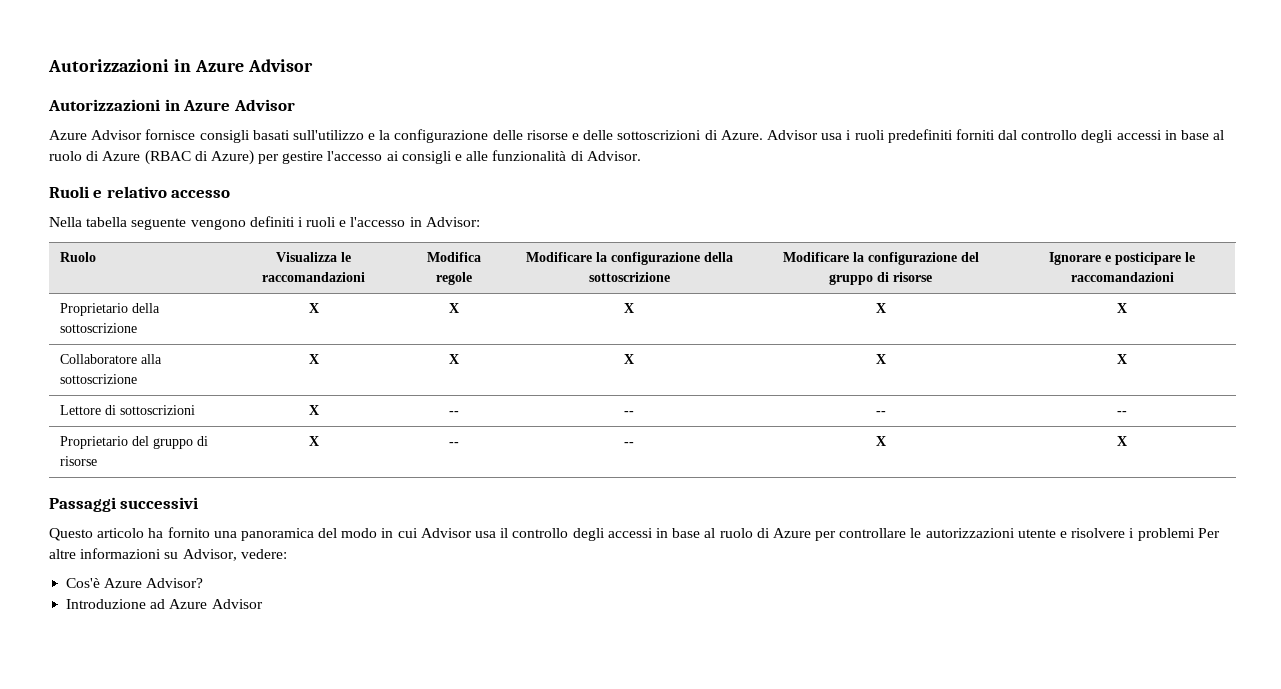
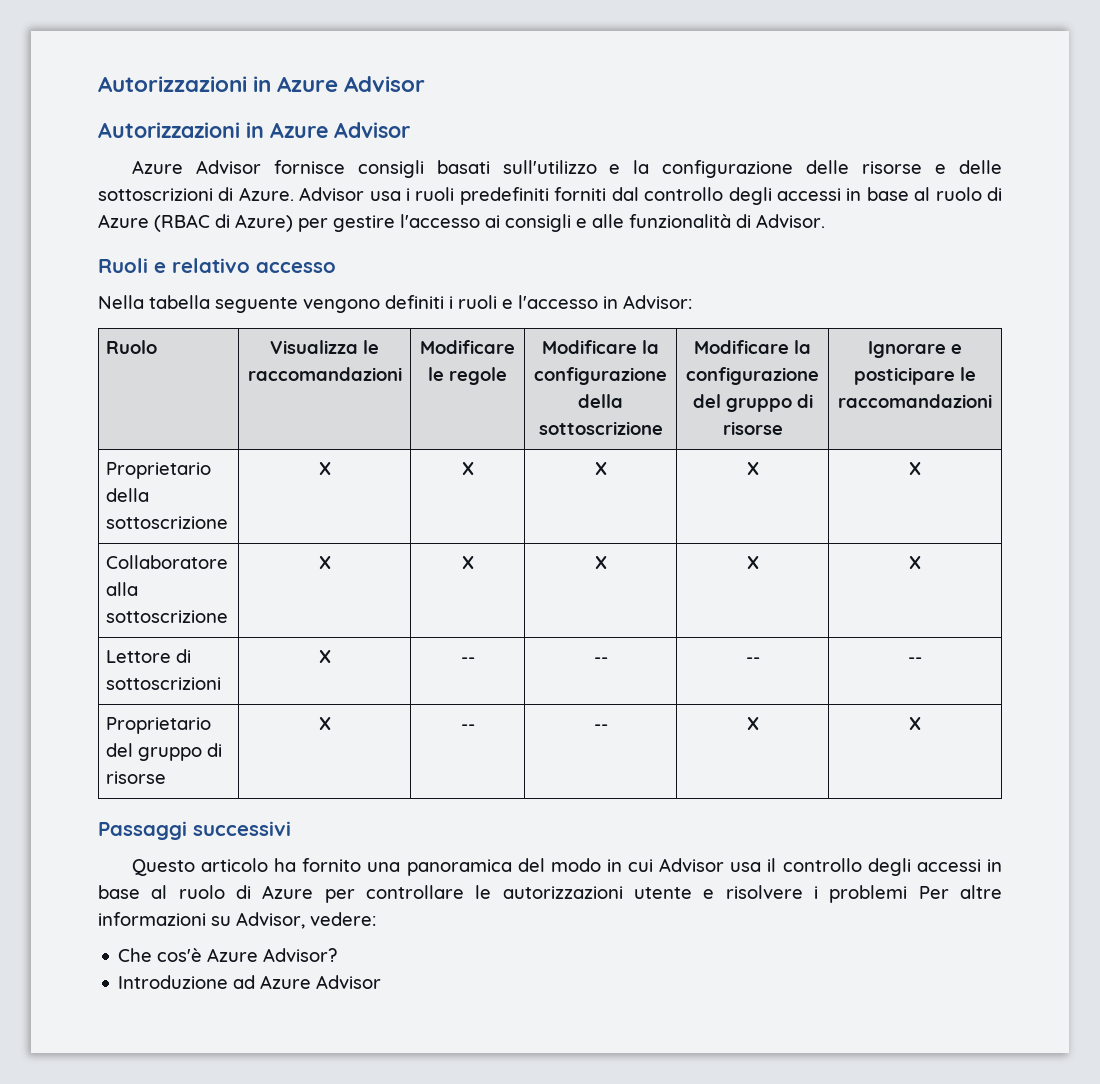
[427,252,481,262] Modifica -> [420,340,515,354] [428,367,444,381] Modificare le
[66,578,101,588] Cos'è -> [118,948,203,962] Che cos'è

